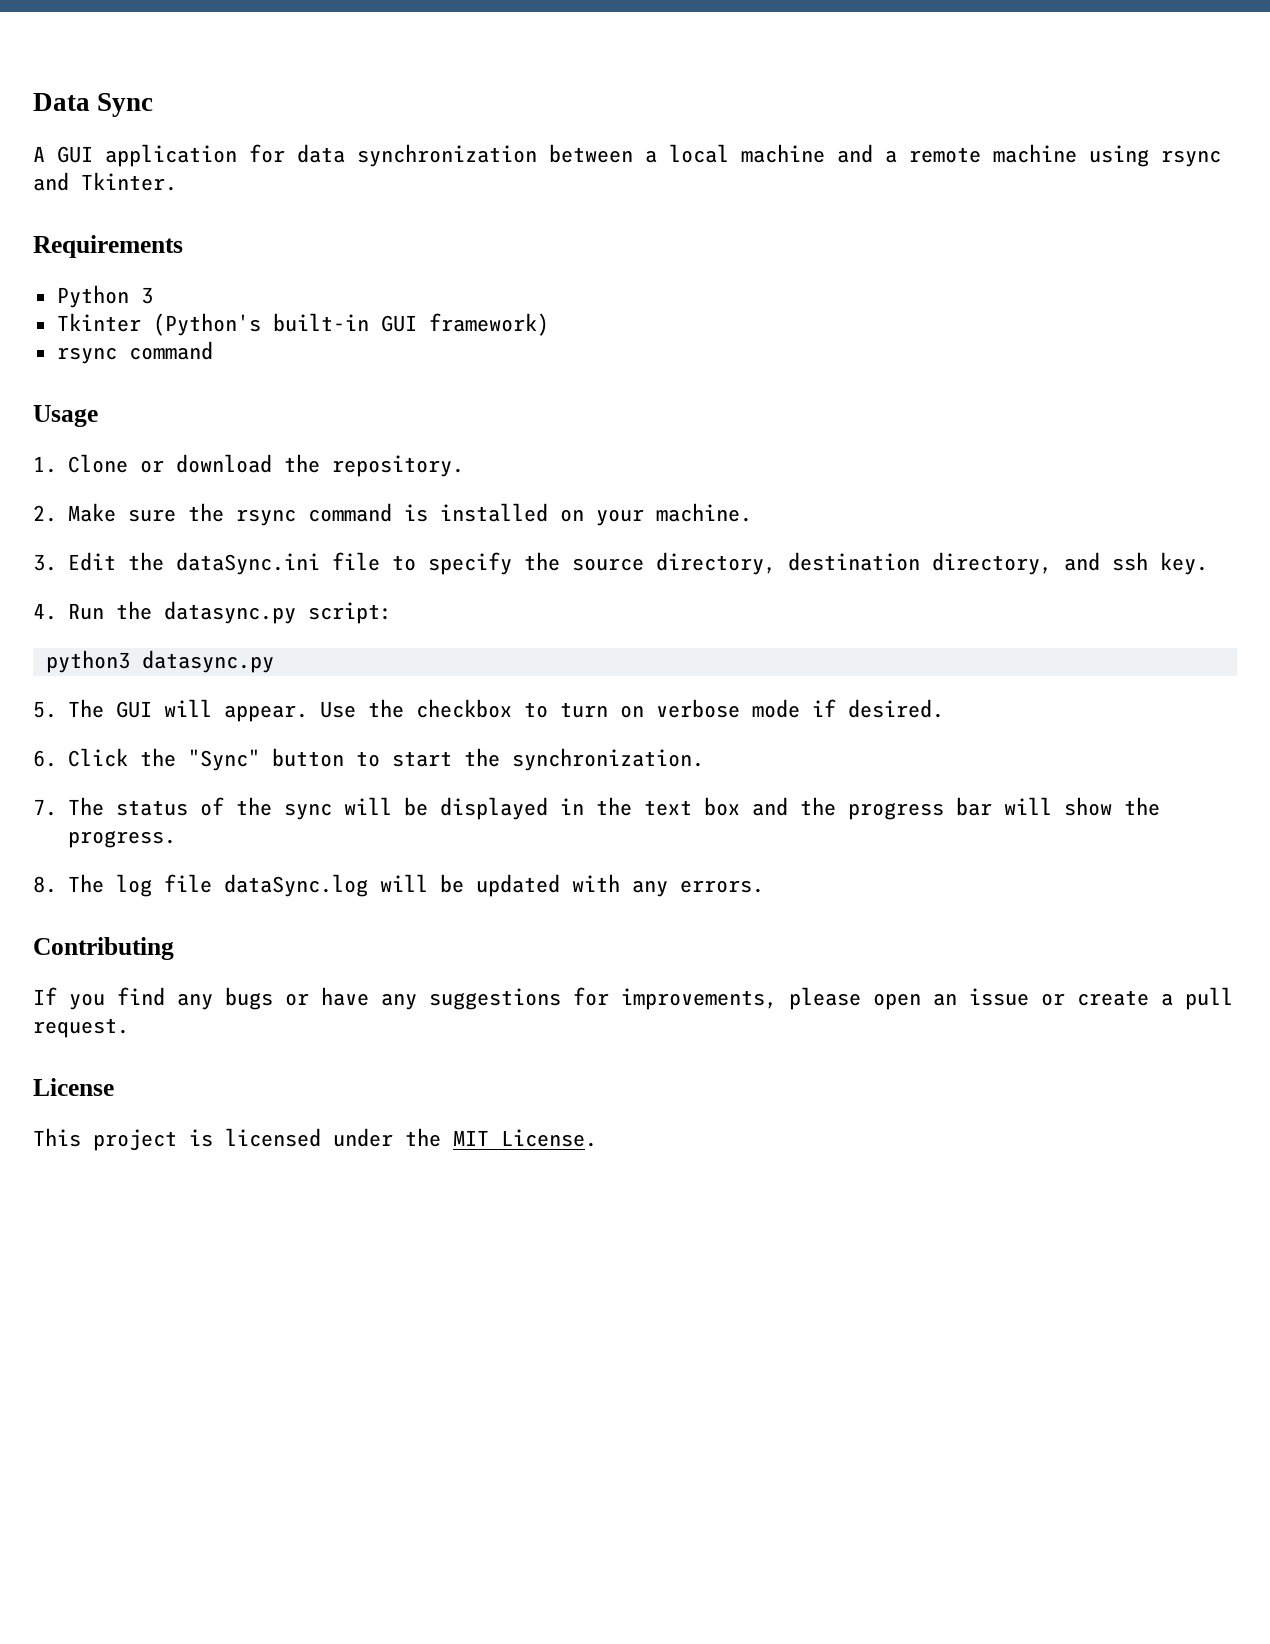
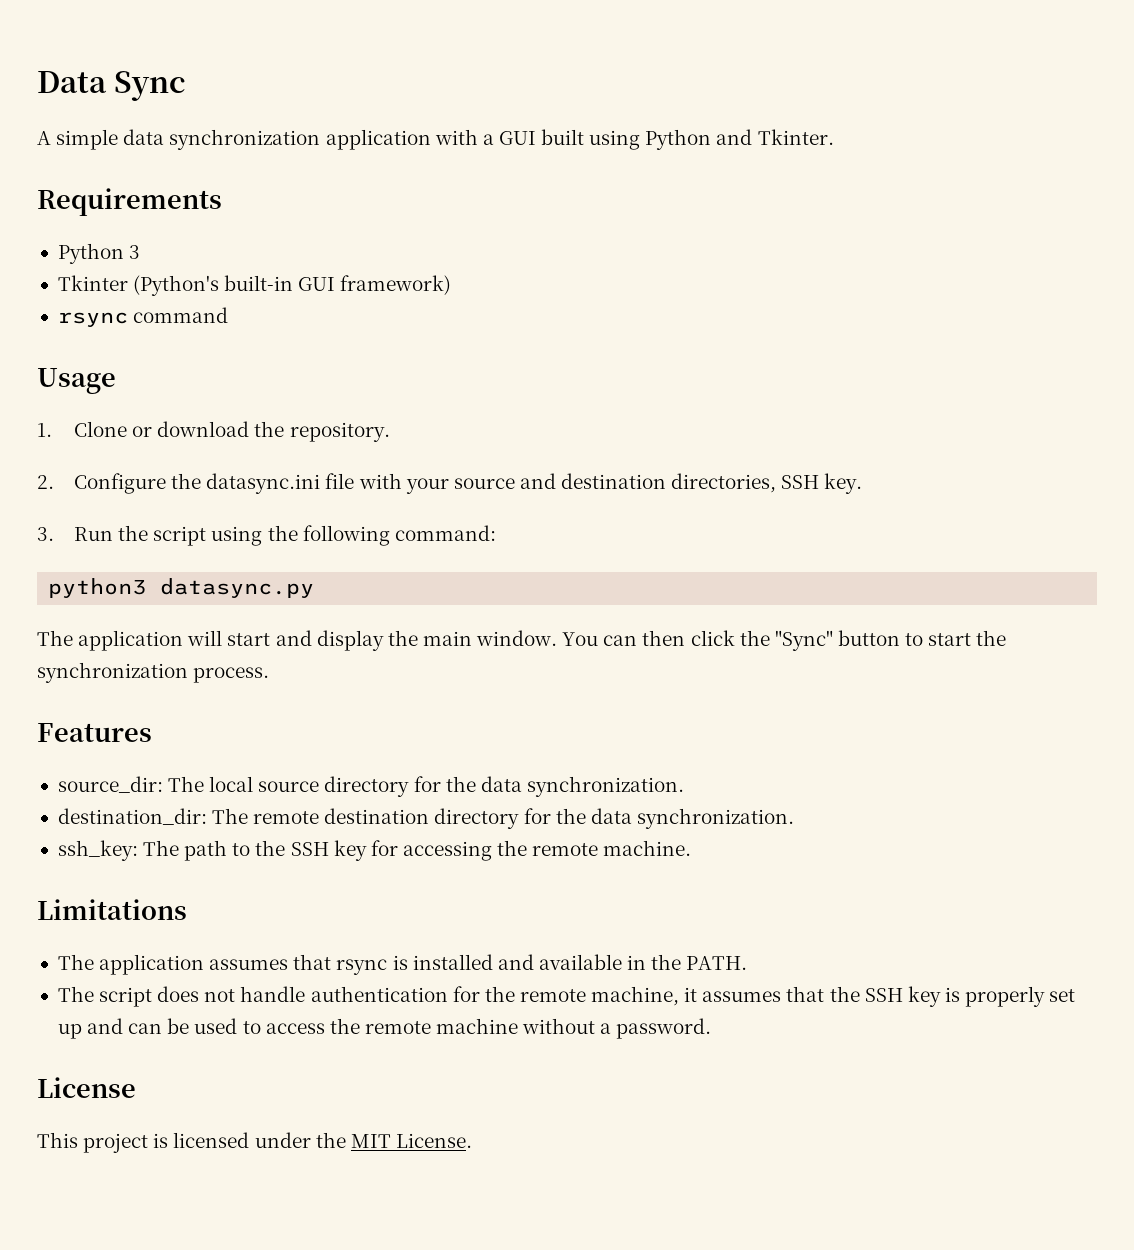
[57,144,1221,167] GUI application for data synchronization between a local machine and a remote machine using rsync -> [56,129,712,150] simple data synchronization application with a GUI built using Python
[67,503,752,526] [33,552,1148,575] Make sure the rsync command is installed on your machine. // 3. Edit the dataSync.ini file to specify the source directory, destination directory, and ssh -> [74,473,820,494] Configure the datasync.ini file with your source and destination directories, SSH
[33,603,57,620] 4. -> [37,527,54,541] 3.
[163,601,392,624] [45,650,274,673] [33,699,944,722] [33,748,128,767] datasync.py script: // python3 datasync.py // 5. The GUI will appear. Use the checkbox to turn on verbose mode if desired. // 6. Click -> [153,525,496,546] [48,578,315,598] [37,630,735,651] script using the following command: // python3 datasync.py // The application will start and display the main window. You can then click
[511,748,704,771] [33,797,1160,820] [67,830,176,848] [33,874,764,897] [33,937,174,960] [33,987,1233,1010] [33,1018,129,1038] synchronization. // 7. The status of the sync will be displayed in the text box and the progress bar will show the progress. // 8. The log file dataSync.log will be updated with any errors. // Contributing // If you find any bugs or have any suggestions for improvements, please open an issue or create a pull request. -> [37,662,270,683] [37,723,152,742] [57,776,684,797] [57,808,794,829] [57,840,692,861] [37,899,187,920] [57,954,748,975] [57,986,1076,1007] [57,1018,712,1039] synchronization process. // Features // source_dir: The local source directory for the data synchronization. // destination_dir: The remote destination directory for the data synchronization. // ssh_key: The path to the SSH key for accessing the remote machine. // Limitations // The application assumes that rsync is installed and available in the PATH. // The script does not handle authentication for the remote machine, it assumes that the SSH key is properly set up and can be used to access the remote machine without a password.

